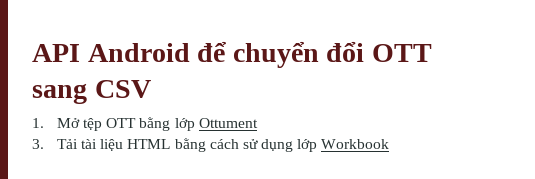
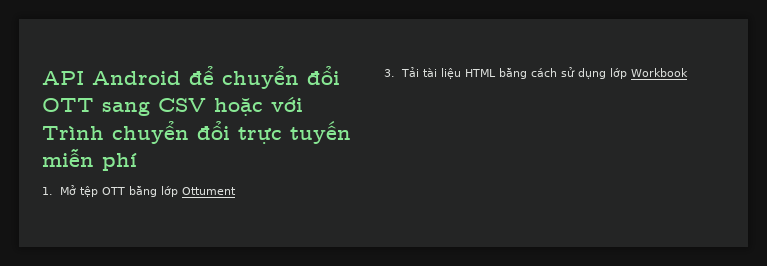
(151, 89) none -> [214,97,303,116] [42,121,351,144] [42,148,137,171] hoặc với Trình chuyển đổi trực tuyến miễn phí

